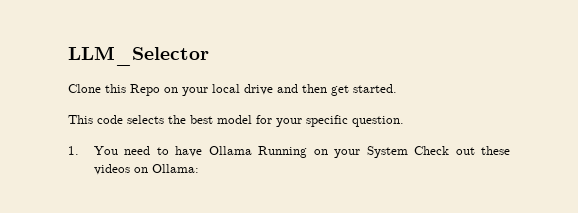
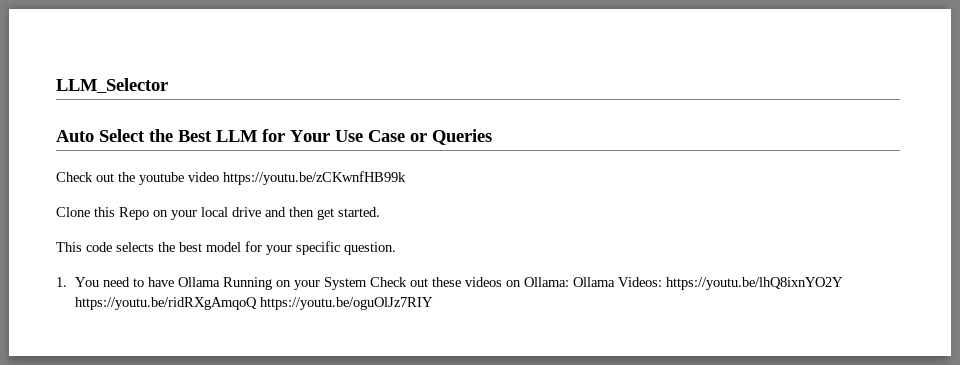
(209, 56) none -> [56,129,492,145] [56,171,406,185] // Auto Select the Best LLM for Your Use Case or Queries // Check out the youtube video https://youtu.be/zCKwnfHB99k
(199, 168) none -> [573,277,844,290] [75,297,434,310] Ollama Videos: https://youtu.be/lhQ8ixnYO2Y https://youtu.be/ridRXgAmqoQ https://youtu.be/oguOlJz7RIY

